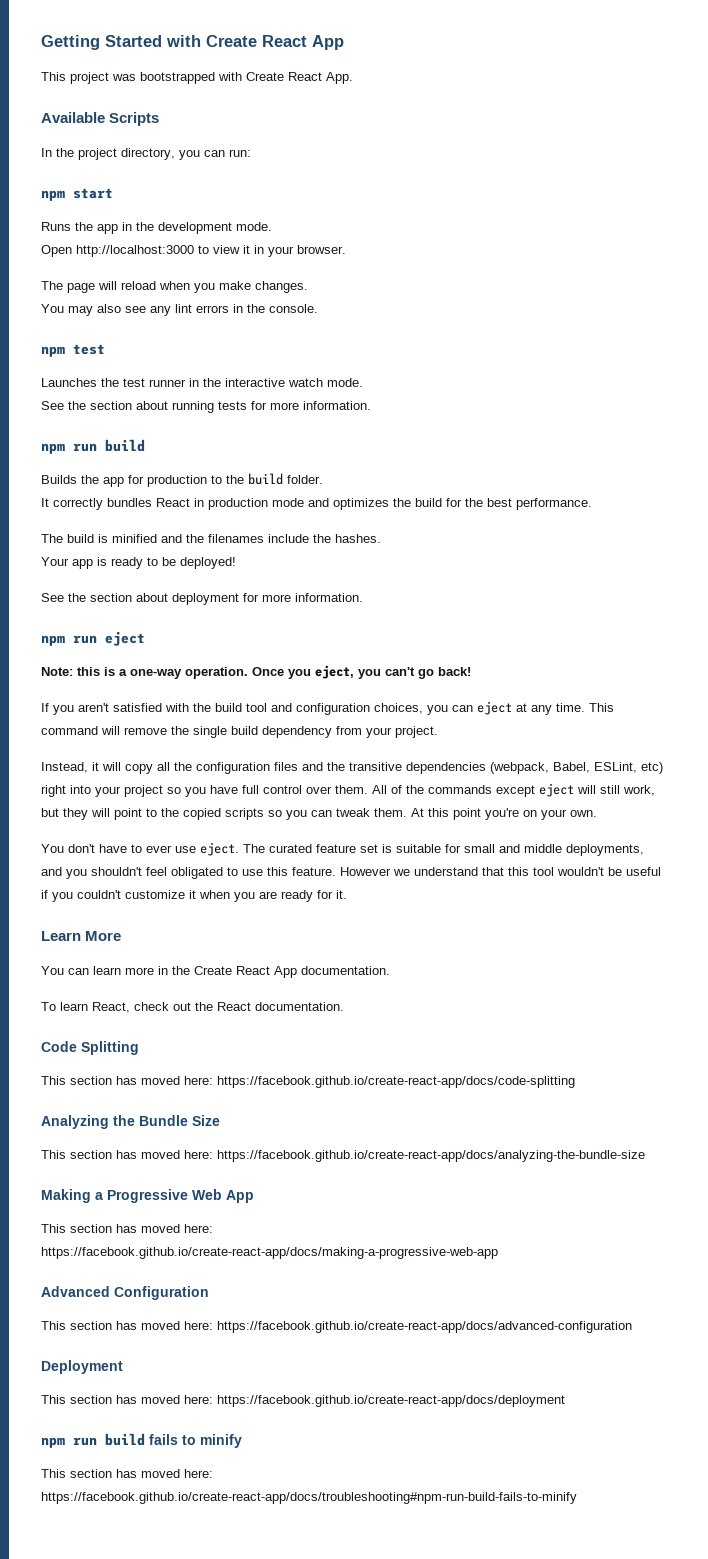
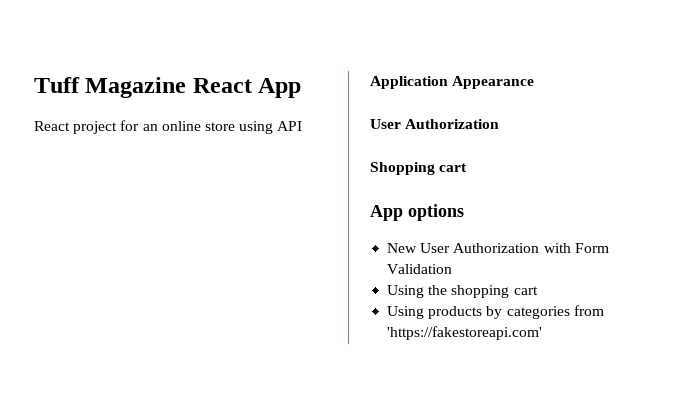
[41,35,344,50] [41,72,353,84] [41,112,160,126] [41,148,251,160] [41,188,113,201] [41,222,272,234] [41,245,346,257] [41,281,308,293] [41,304,318,316] [41,344,105,357] [41,378,363,387] [41,401,371,413] [41,439,145,454] [41,473,323,487] [41,498,592,510] [41,534,381,543] [41,557,236,569] [41,593,363,605] [41,631,145,646] [41,665,471,679] [41,701,614,715] [41,726,438,738] [41,762,663,774] [41,783,655,797] [41,808,597,820] [41,842,644,856] [41,867,661,879] [41,890,347,902] [41,931,122,941] [41,966,390,978] [41,1002,344,1013] [41,1041,139,1055] [41,1076,575,1088] [41,1115,220,1129] [41,1150,645,1162] [41,1189,254,1203] [41,1224,213,1233] [41,1247,498,1259] [41,1286,209,1300] [41,1321,632,1333] [41,1360,123,1374] [41,1395,565,1407] [41,1433,242,1448] [41,1469,213,1478] [41,1492,577,1504] Getting Started with Create React App // This project was bootstrapped with Create React App. // Available Scripts // In the project directory, you can run: // npm start // Runs the app in the development mode. // Open http://localhost:3000 to view it in your browser. // The page will reload when you make changes. // You may also see any lint errors in the console. // npm test // Launches the test runner in the interactive watch mode. // See the section about running tests for more information. // npm run build // Builds the app for production to the build folder. // It correctly bundles React in production mode and optimizes the build for the best performance. // The build is minified and the filenames include the hashes. // Your app is ready to be deployed! // See the section about deployment for more information. // npm run eject // Note: this is a one-way operation. Once you eject, you can't go back! // If you aren't satisfied with the build tool and configuration choices, you can eject at any time. This command will remove the single build dependency from your project. // Instead, it will copy all the configuration files and the transitive dependencies (webpack, Babel, ESLint, etc) right into your project so you have full control over them. All of the commands except eject will still work, but they will point to the copied scripts so you can tweak them. At this point you're on your own. // You don't have to ever use eject. The curated feature set is suitable for small and middle deployments, and you shouldn't feel obligated to use this feature. However we understand that this tool wouldn't be useful if you couldn't customize it when you are ready for it. // Learn More // You can learn more in the Create React App documentation. // To learn React, check out the React documentation. // Code Splitting // This section has moved here: https://facebook.github.io/create-react-app/docs/code-splitting // Analyzing the Bundle Size // This section has moved here: https://facebook.github.io/create-react-app/docs/analyzing-the-bundle-size // Making a Progressive Web App // This section has moved here: https://facebook.github.io/create-react-app/docs/making-a-progressive-web-app // Advanced Configuration // This section has moved here: https://facebook.github.io/create-react-app/docs/advanced-configuration // Deployment // This section has moved here: https://facebook.github.io/create-react-app/docs/deployment // npm run build fails to minify // This section has moved here: https://facebook.github.io/create-react-app/docs/troubleshooting#npm-run-build-fails-to-minify -> [34,77,302,98] [34,120,303,134] [370,76,535,89] [370,119,500,129] [370,162,468,175] [370,204,464,221] [387,243,609,253] [387,264,453,274] [387,285,538,298] [387,305,604,319] [387,326,543,340] Tuff Magazine React App // React project for an online store using API // Application Appearance // User Authorization // Shopping cart // App options // New User Authorization with Form Validation // Using the shopping cart // Using products by categories from 'https://fakestoreapi.com'

